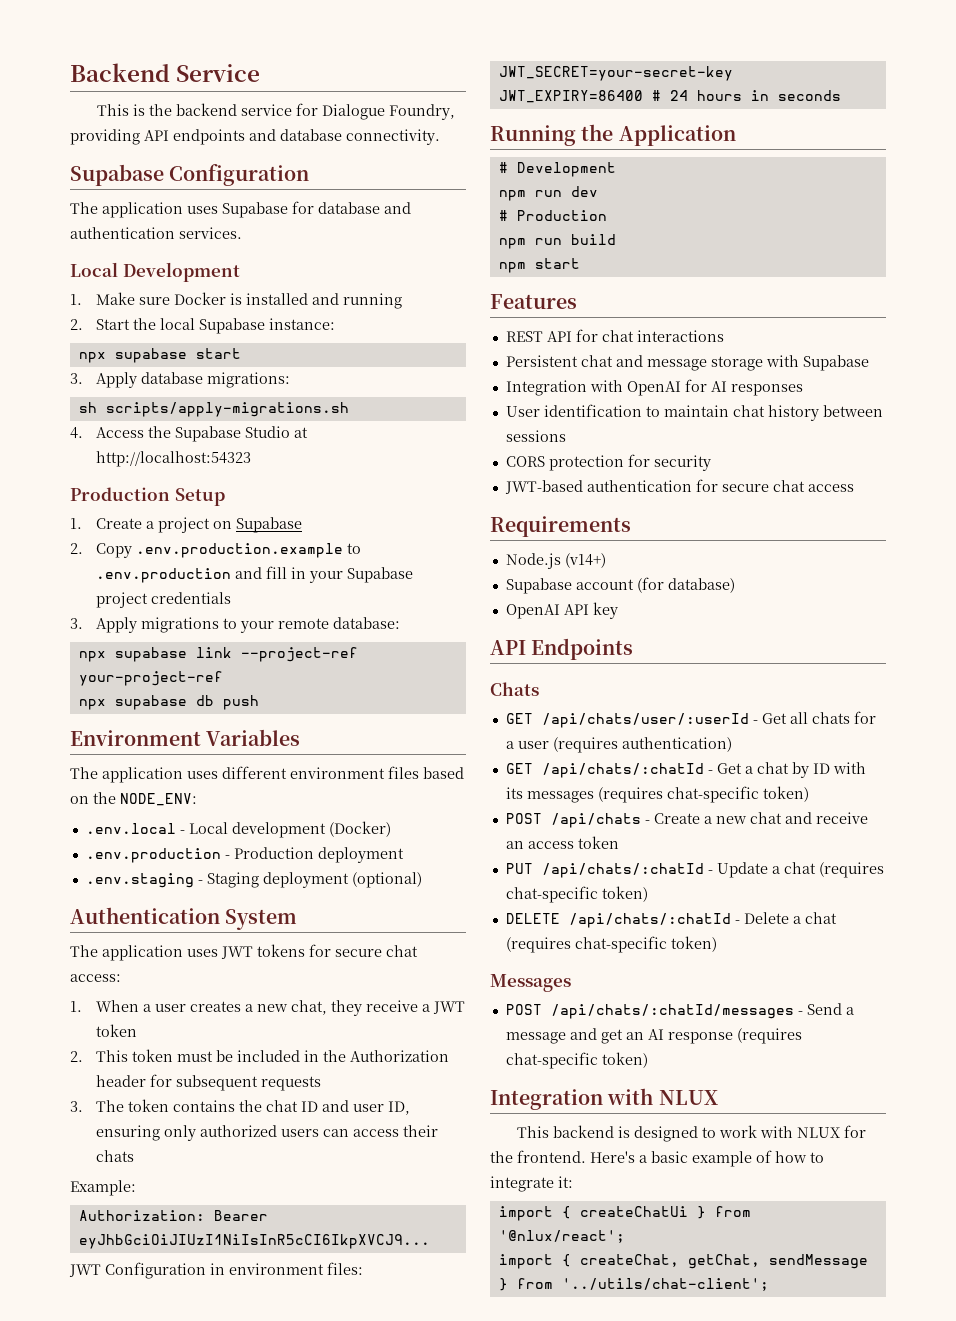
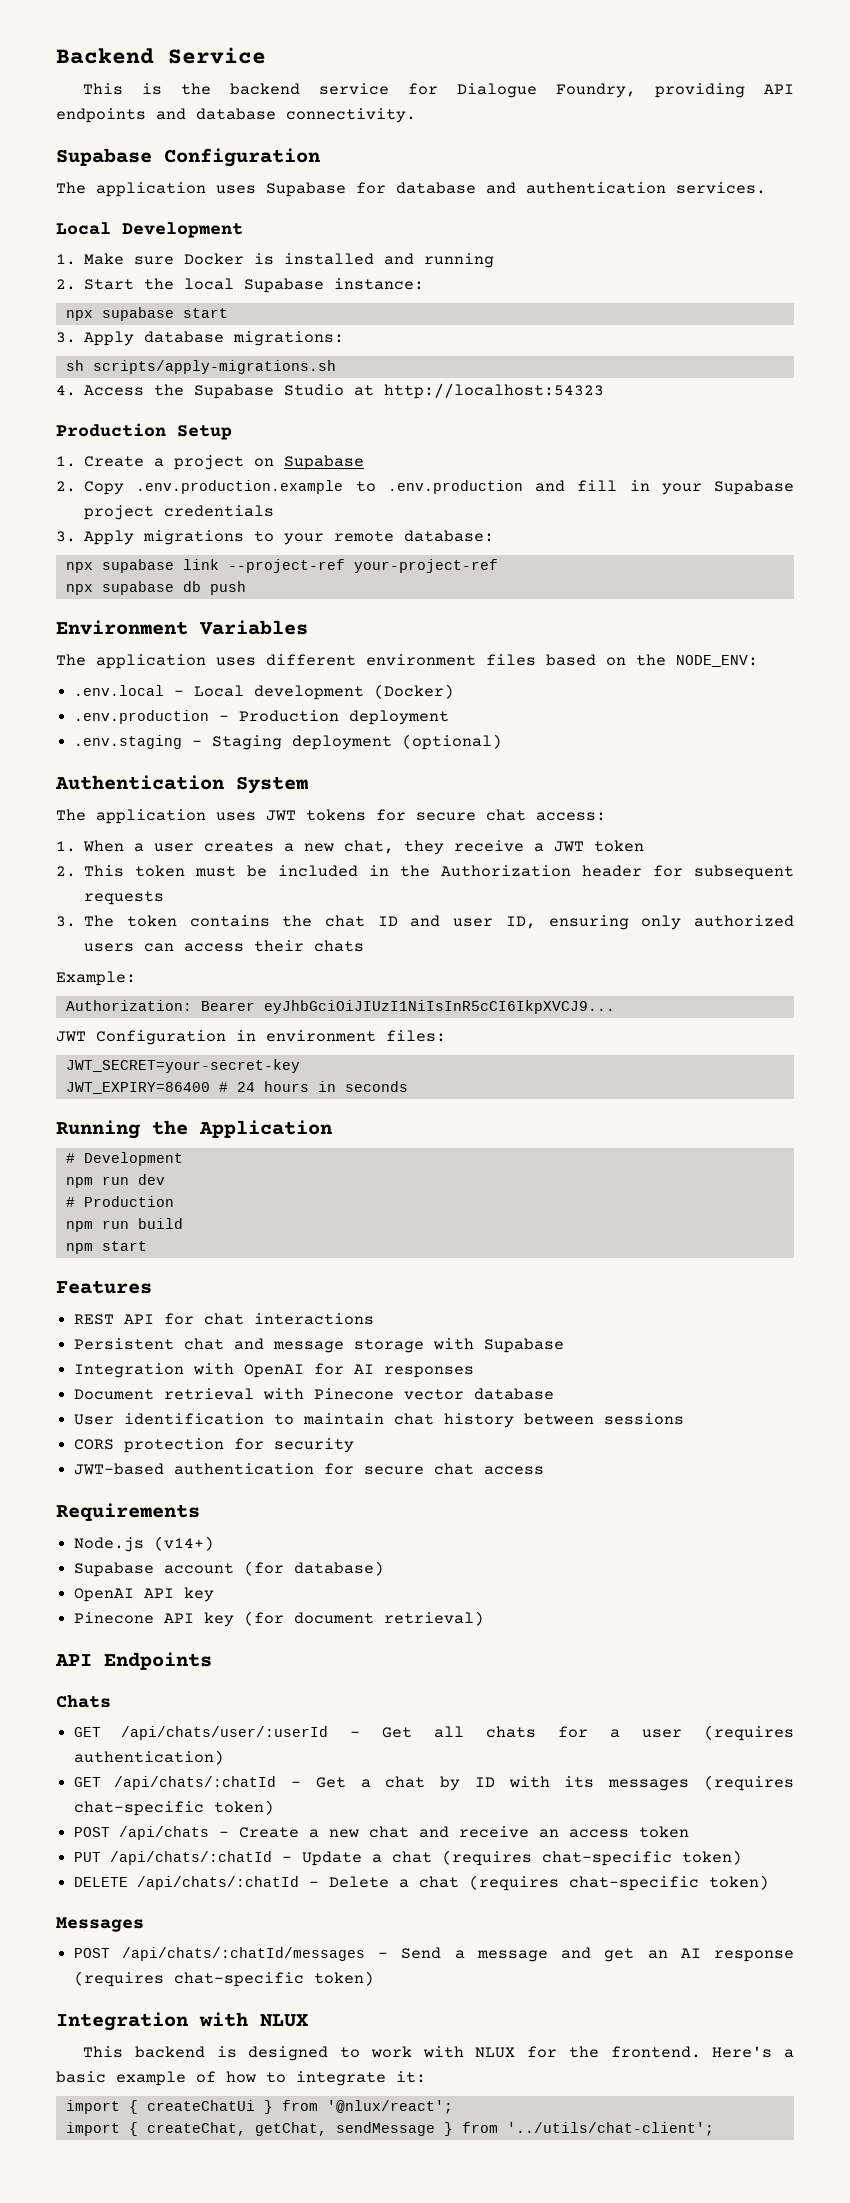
(803, 390) none -> [74,1388,555,1400] // Document retrieval with Pinecone vector database
(618, 610) none -> [74,1611,485,1627] // Pinecone API key (for document retrieval)

